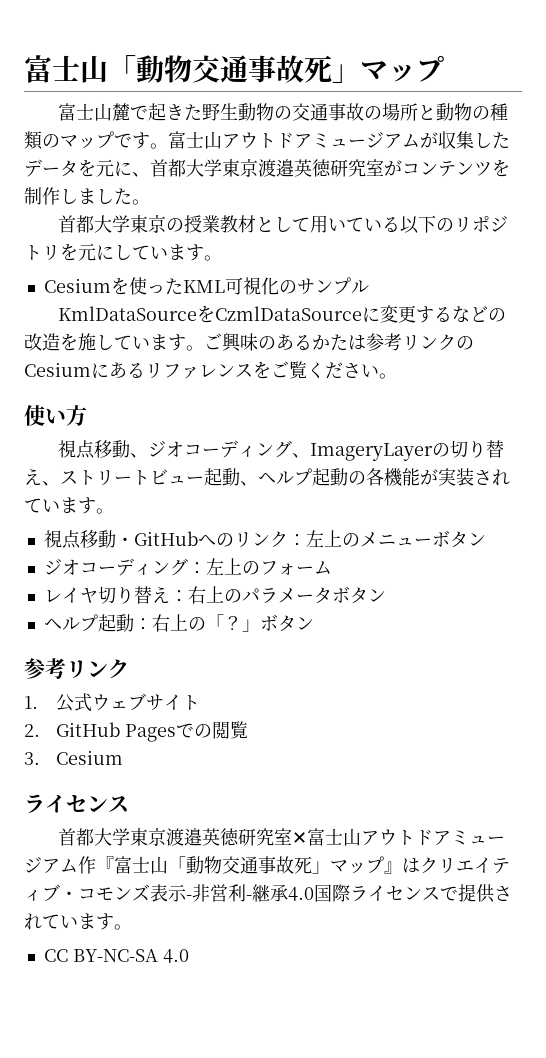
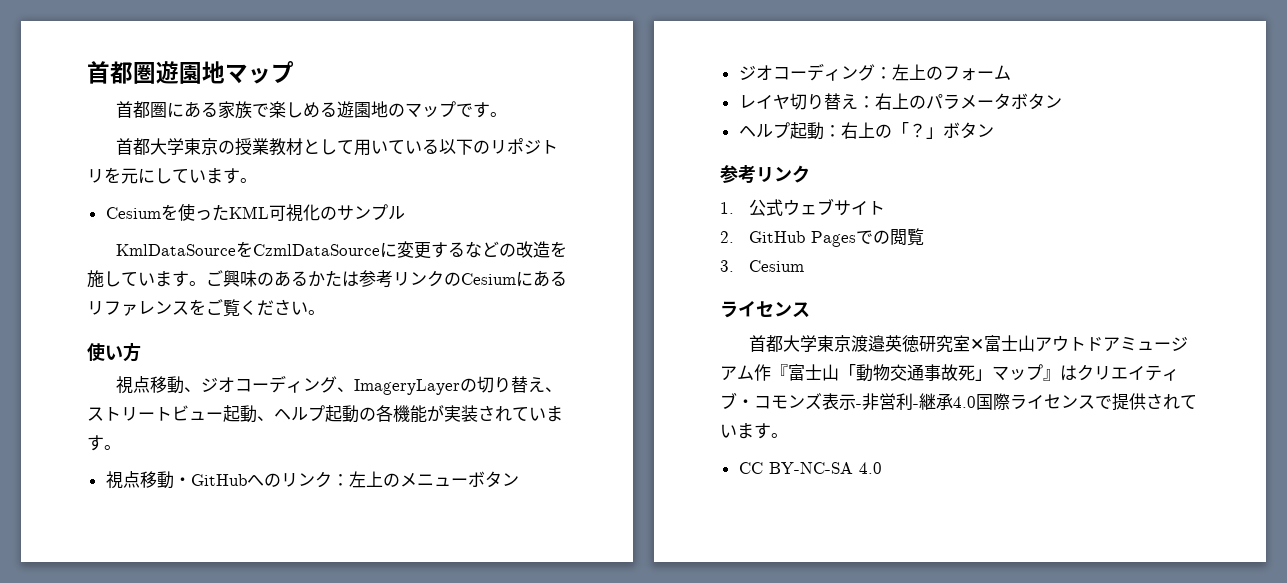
[24,55,444,83] [58,103,509,121] [24,131,510,150] [24,159,510,177] [24,187,132,205] 富士山「動物交通事故死」マップ // 富士山麓で起きた野生動物の交通事故の場所と動物の種類のマップです。富士山アウトドアミュージアムが収集したデータを元に、首都大学東京渡邉英徳研究室がコンテンツを制作しました -> [87,61,294,84] [115,101,490,119] 首都圏遊園地マップ // 首都圏にある家族で楽しめる遊園地のマップです

